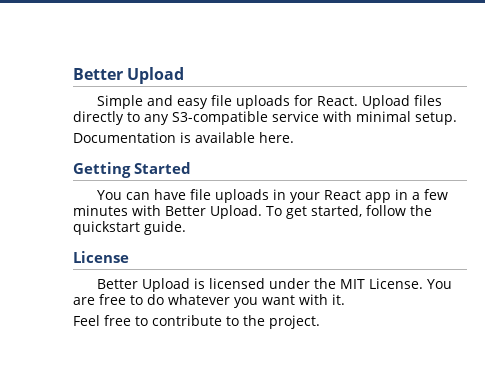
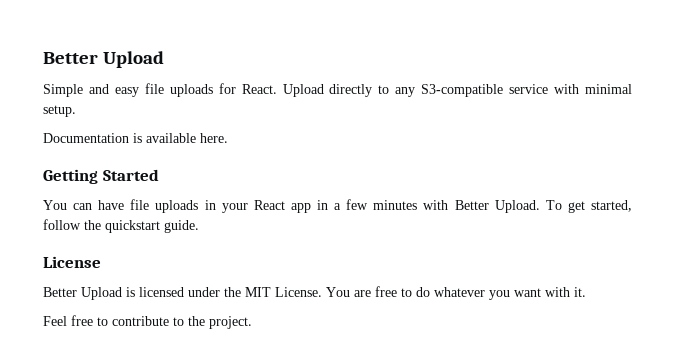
[413,95,442,106] files -> (324, 90) none

